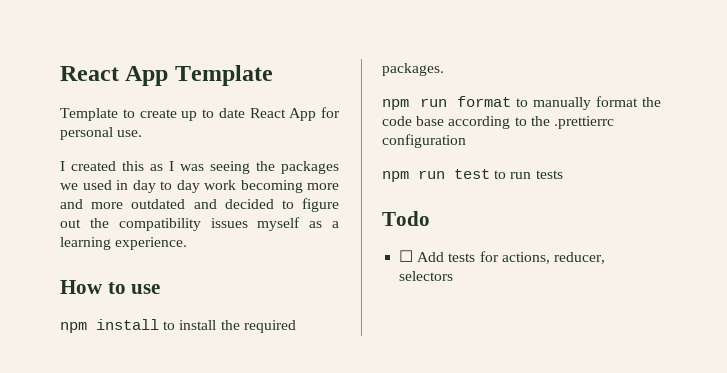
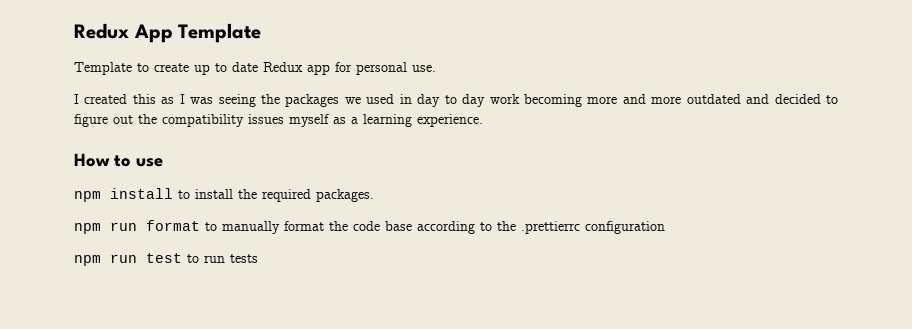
[60,66,119,81] React -> [74,23,129,39] Redux
[249,108,317,121] React App -> [263,62,330,75] Redux app
[382,211,430,226] [399,250,605,264] [399,271,454,281] // Todo // ☐ Add tests for actions, reducer, selectors -> (258, 258) none

